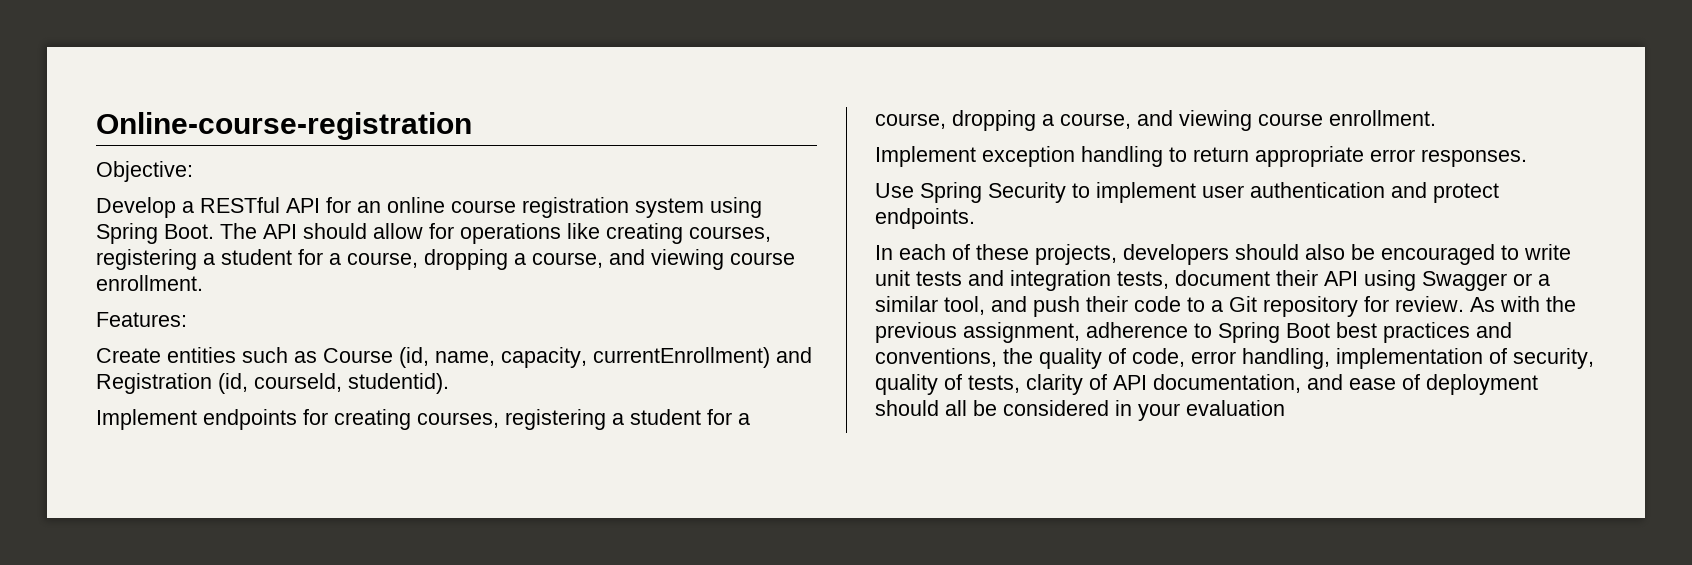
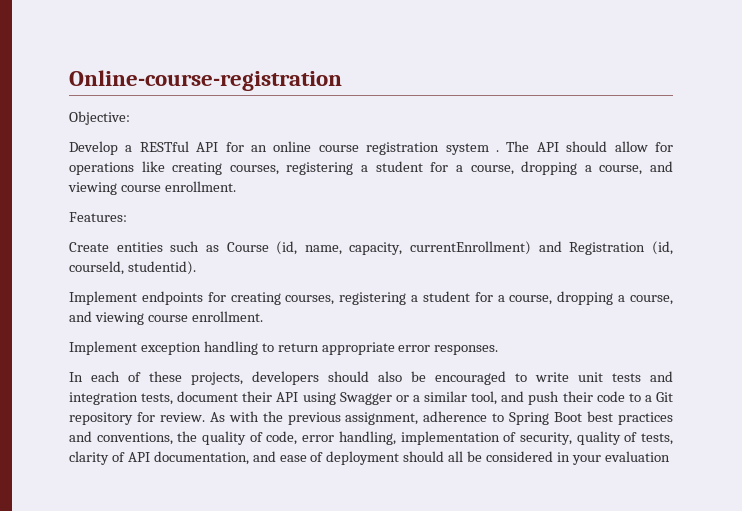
[710,197,762,218] [96,223,214,244] using Spring Boot. -> [495,150,499,152] .
[875,182,1499,203] [875,208,975,229] // Use Spring Security to implement user authentication and protect endpoints. -> (499, 350) none

